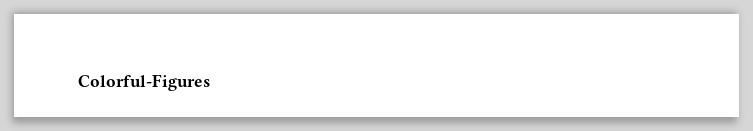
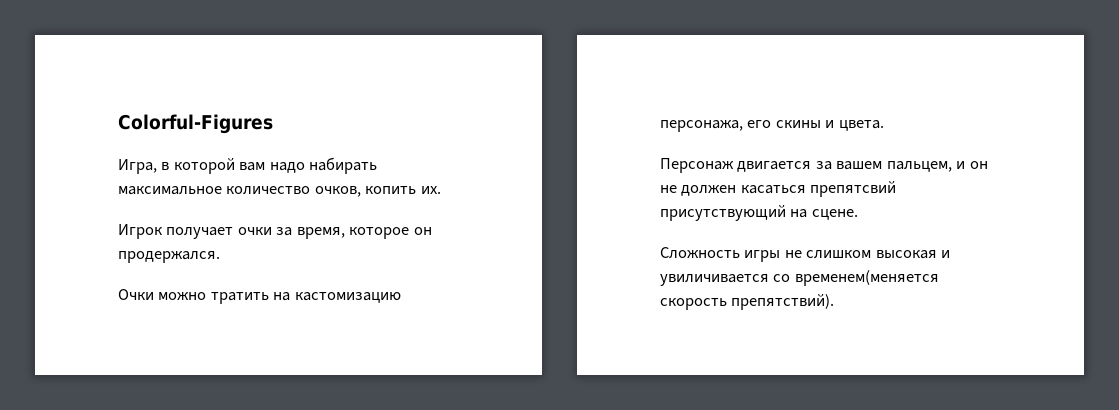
(210, 82) none -> [118,157,378,174] [118,186,441,197] [118,224,432,239] [118,251,220,263] [118,289,401,304] [660,120,884,132] [660,158,988,173] [660,181,897,197] [660,205,858,221] [660,247,951,262] [660,270,939,286] [660,294,835,310] // Игра, в которой вам надо набирать максимальное количество очков, копить их. // Игрок получает очки за время, которое он продержался. // Очки можно тратить на кастомизацию персонажа, его скины и цвета. // Персонаж двигается за вашем пальцем, и он не должен касаться препятсвий присутствующий на сцене. // Сложность игры не слишком высокая и увиличивается со временем(меняется скорость препятствий).

